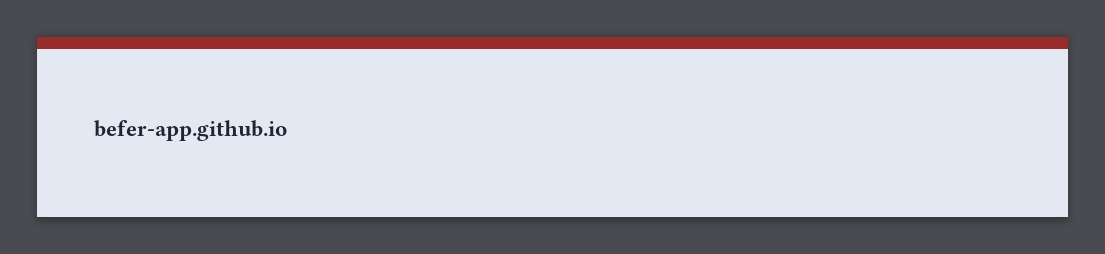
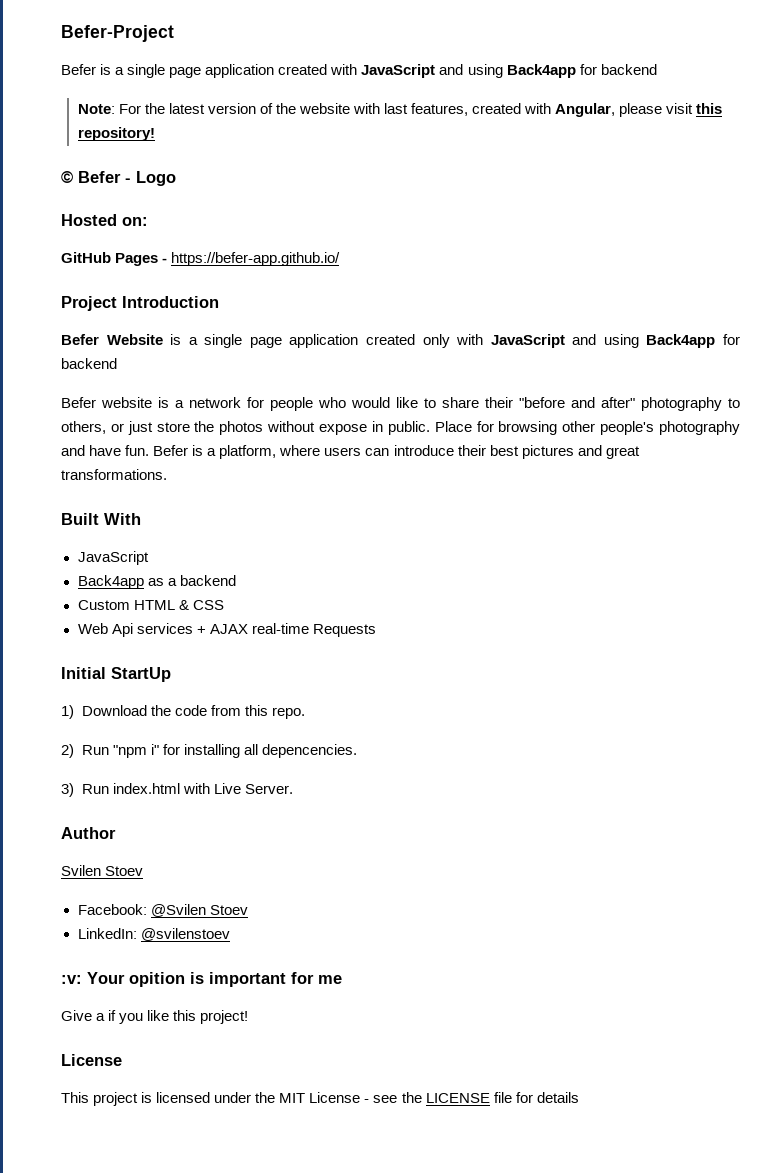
[94,120,287,141] befer-app.github.io -> [61,25,174,42] [61,64,657,78] [77,103,723,117] [77,127,155,141] [61,171,176,186] [61,214,148,226] [61,252,341,266] [61,296,219,311] [61,334,740,348] [61,358,117,369] [61,397,740,411] [61,421,740,435] [61,445,640,459] [61,469,167,480] [61,513,141,525] [77,551,149,565] [77,575,236,589] [77,600,224,610] [77,623,376,637] [61,667,171,682] [61,705,305,719] [61,744,357,758] [61,783,293,797] [61,827,116,839] [61,865,144,876] [77,904,248,917] [77,928,230,941] [61,972,342,987] [61,1010,249,1024] [61,1054,122,1066] [61,1092,579,1106] Befer-Project // Befer is a single page application created with JavaScript and using Back4app for backend // Note: For the latest version of the website with last features, created with Angular, please visit this repository! // © Befer - Logo // Hosted on: // GitHub Pages - https://befer-app.github.io/ // Project Introduction // Befer Website is a single page application created only with JavaScript and using Back4app for backend // Befer website is a network for people who would like to share their "before and after" photography to others, or just store the photos without expose in public. Place for browsing other people's photography and have fun. Befer is a platform, where users can introduce their best pictures and great transformations. // Built With // JavaScript // Back4app as a backend // Custom HTML & CSS // Web Api services + AJAX real-time Requests // Initial StartUp // 1) Download the code from this repo. // 2) Run "npm i" for installing all depencencies. // 3) Run index.html with Live Server. // Author // Svilen Stoev // Facebook: @Svilen Stoev // LinkedIn: @svilenstoev // :v: Your opition is important for me // Give a if you like this project! // License // This project is licensed under the MIT License - see the LICENSE file for details

